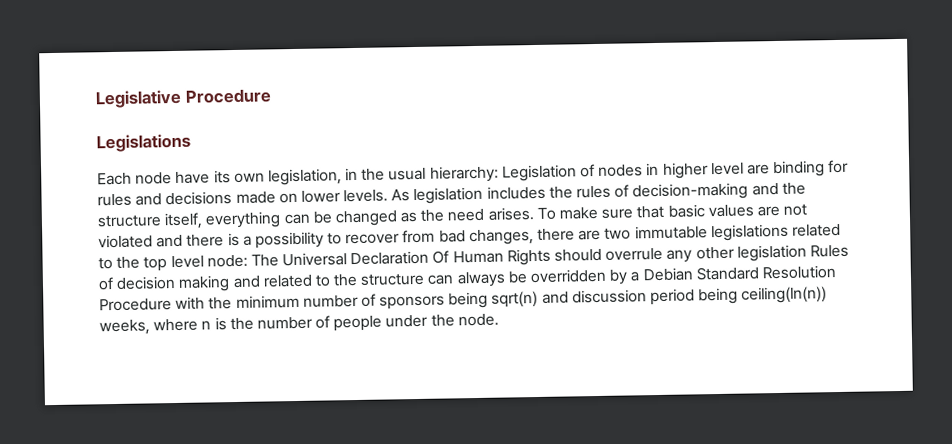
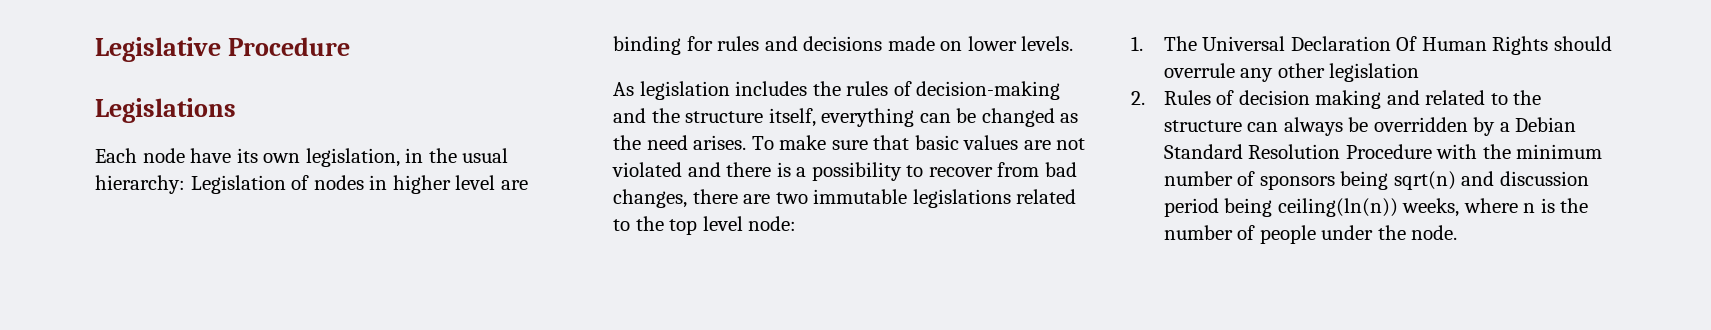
(389, 196) none -> (1074, 43) //
(248, 261) none -> [1131,36,1143,51] // 1.
(807, 253) none -> [1131,91,1145,105] // 2.

